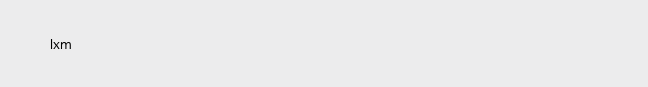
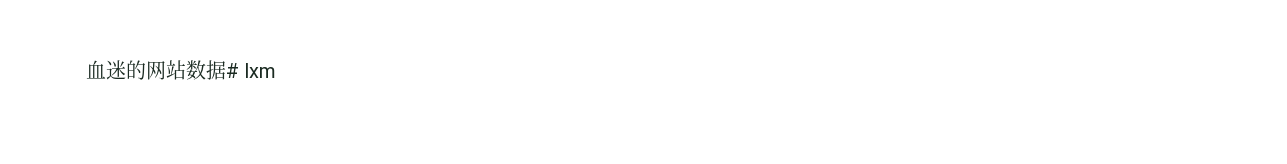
(50, 44) none -> [86,60,239,80] 血迷的网站数据#

